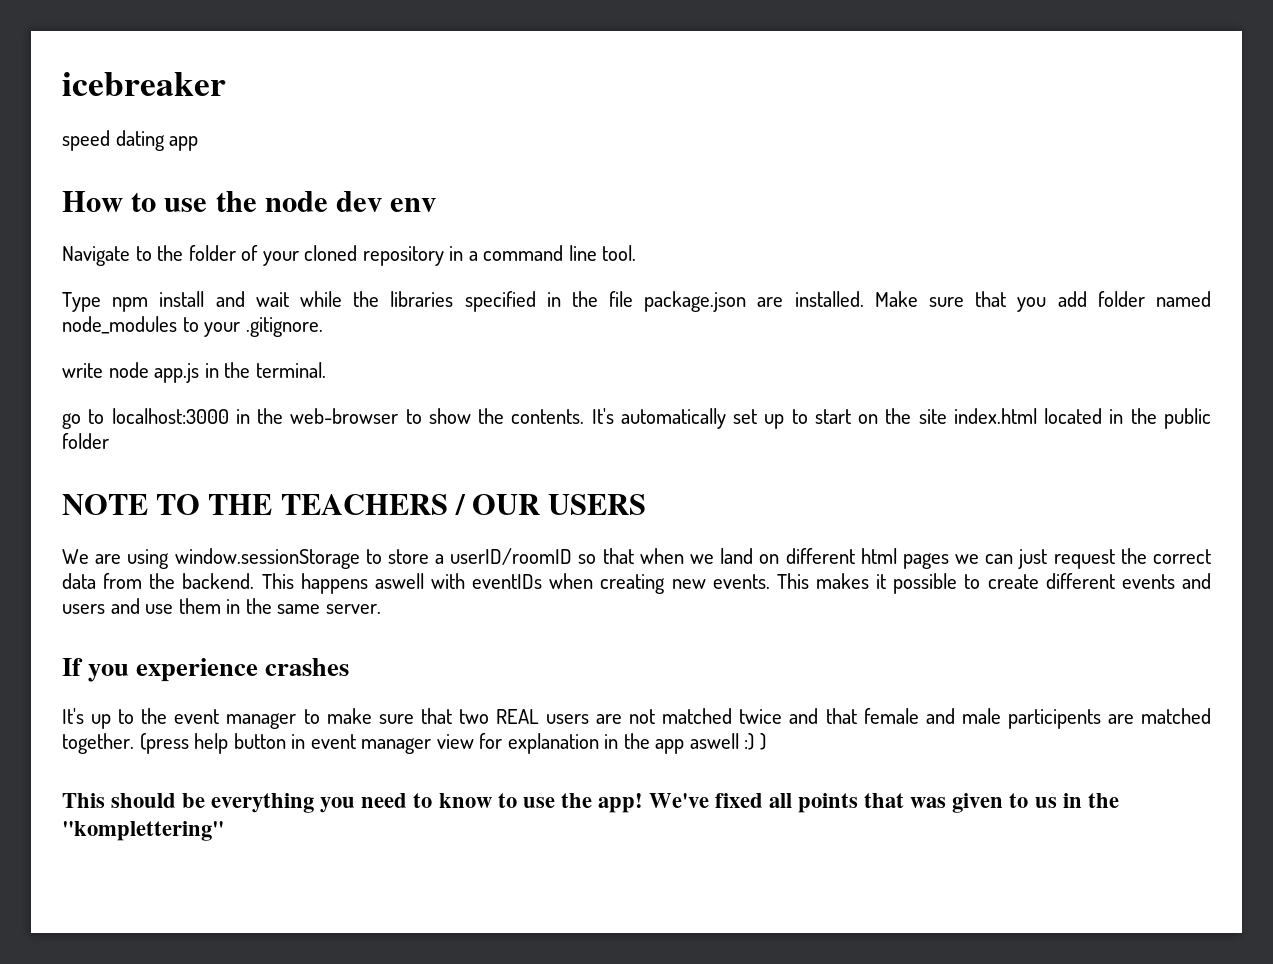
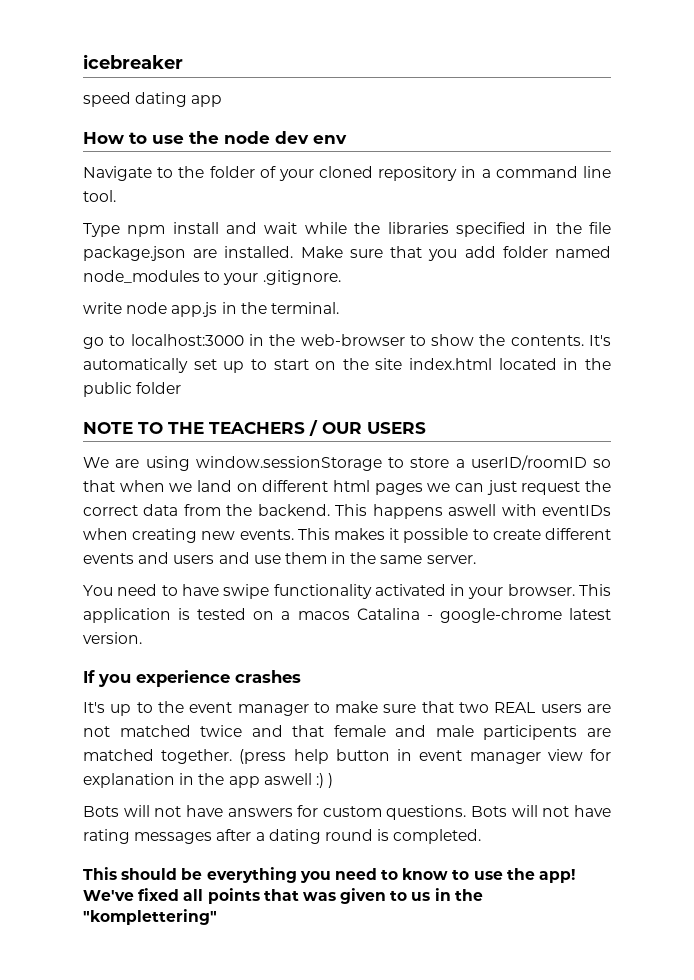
(381, 609) none -> [83,584,611,599] [83,608,611,623] [83,632,142,644] // You need to have swipe functionality activated in your browser. This application is tested on a macos Catalina - google-chrome latest version.
(767, 741) none -> [83,805,611,820] [83,829,482,844] // Bots will not have answers for custom questions. Bots will not have rating messages after a dating round is completed.

